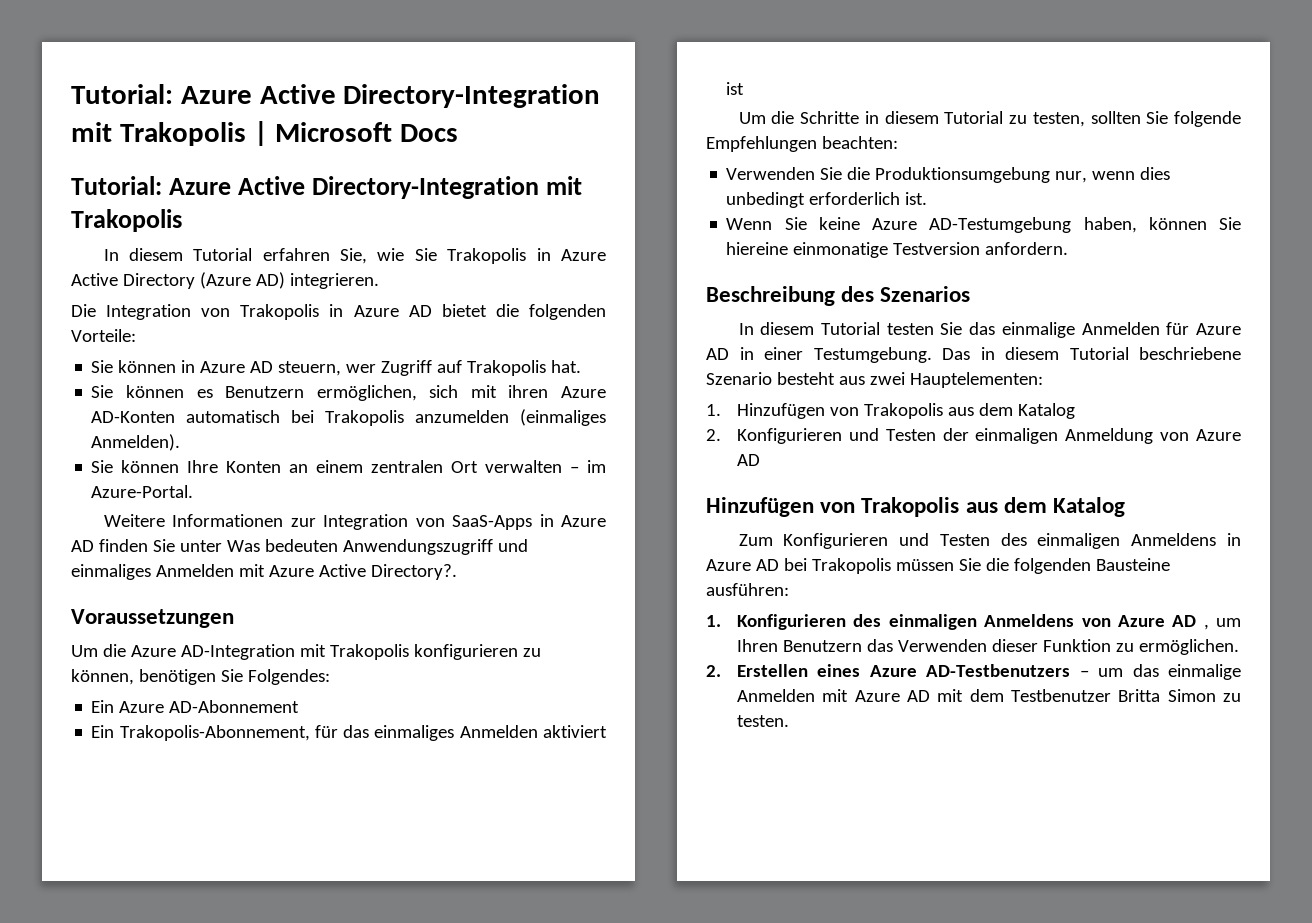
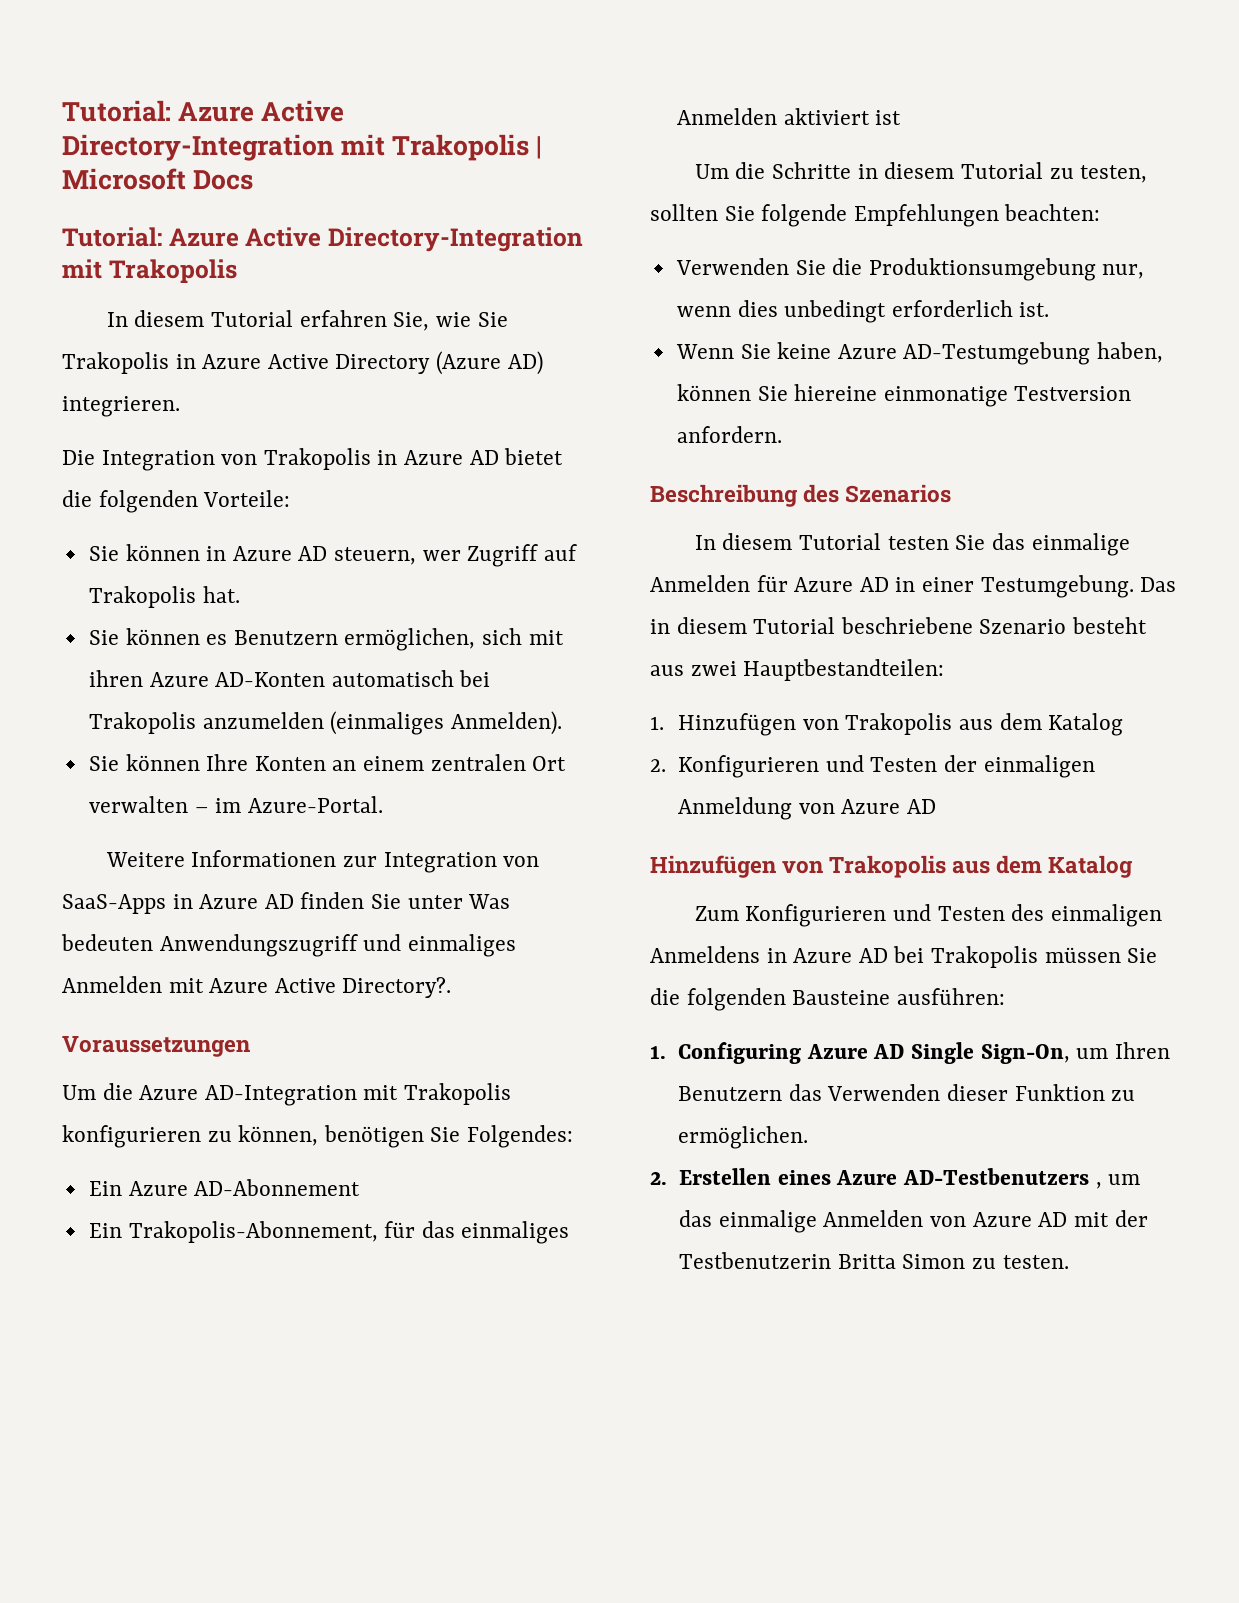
[909,372,1043,388] Hauptelementen: -> [743,659,945,681] Hauptbestandteilen:
[737,614,1209,630] Konfigurieren des einmaligen Anmeldens von Azure AD , -> [678,1042,1070,1064] Configuring Azure AD Single Sign-On,
[1079,670,1089,677] – -> [1095,1182,1102,1189] ,
[822,689,849,702] mit -> [930,1216,967,1227] von
[969,689,1112,702] dem Testbenutzer -> [1114,1210,1148,1227] [679,1252,832,1269] der Testbenutzerin

